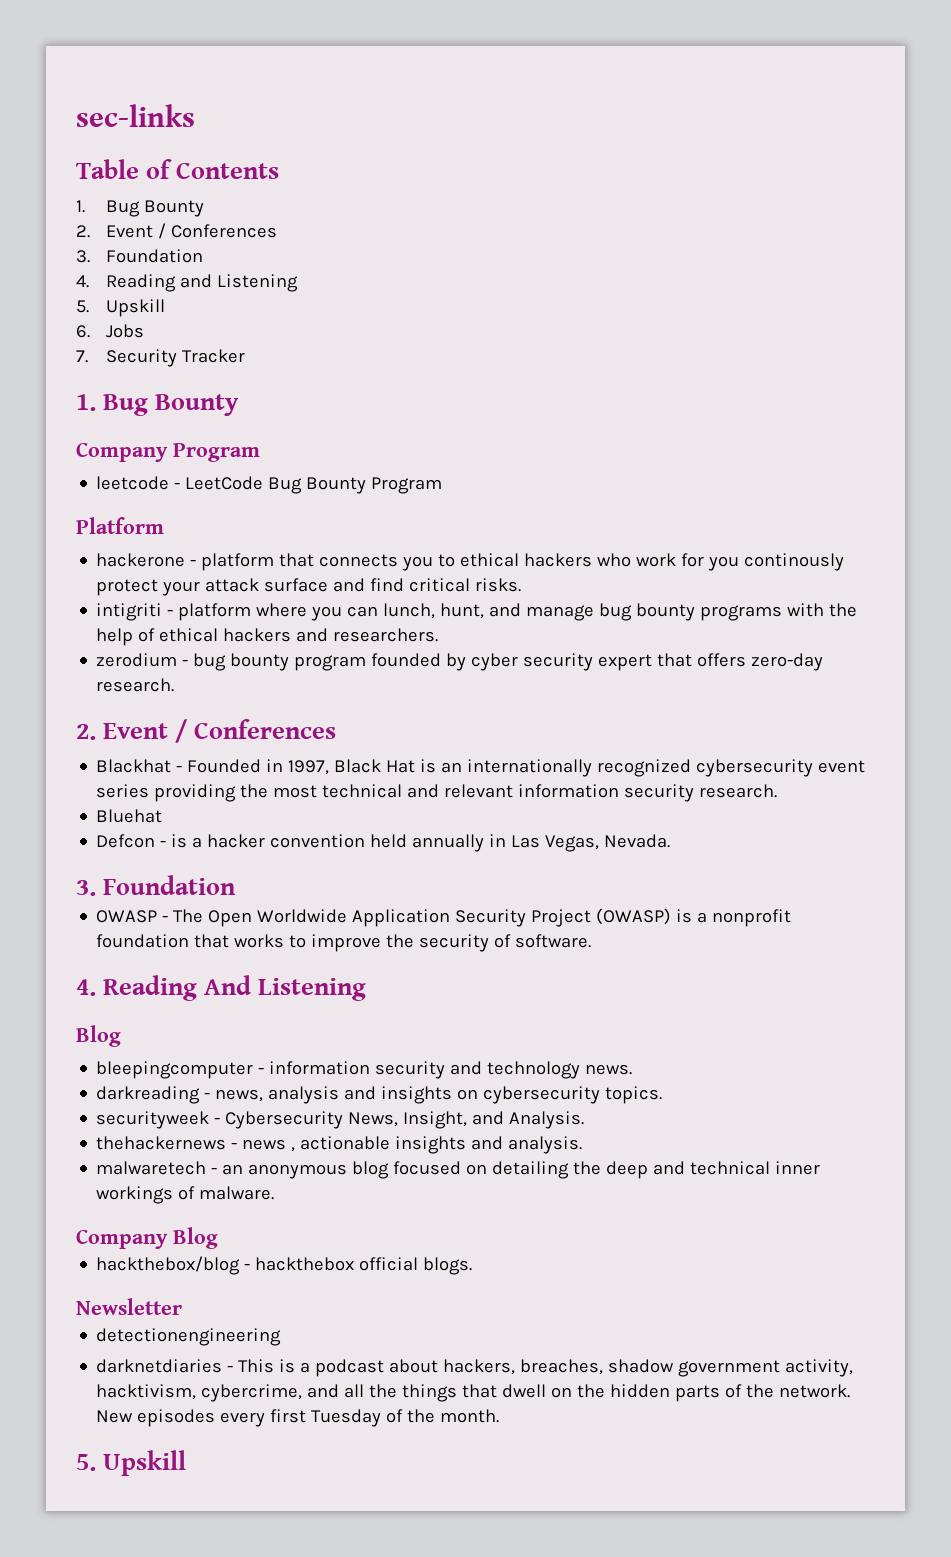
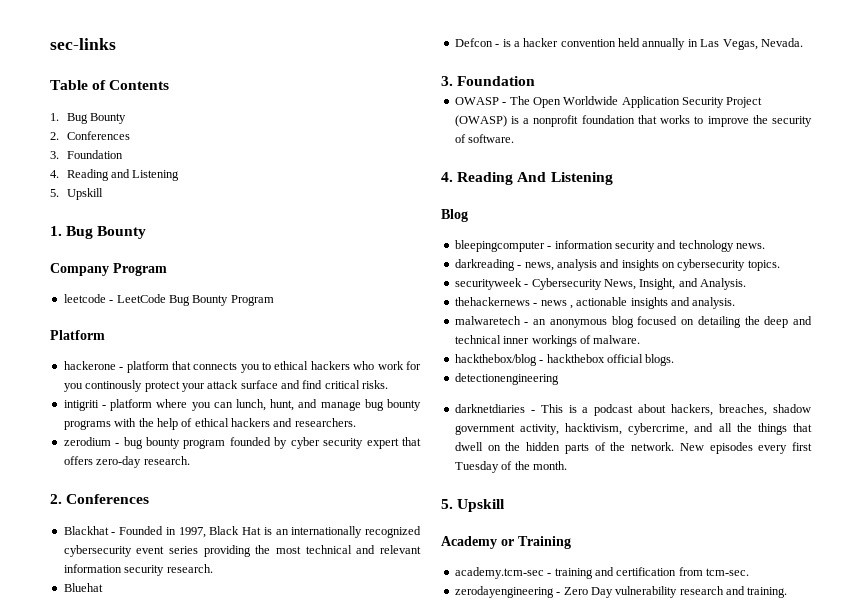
[105,223,166,239] Event / -> (59, 136) none
[76,324,144,338] [76,349,245,367] // 6. Jobs // 7. Security Tracker -> (103, 194) none
[103,719,188,743] Event / -> (62, 499) none
[76,1227,218,1249] // Company Blog -> (641, 339) none
[76,1298,182,1315] // Newsletter -> (675, 360) none
(186, 1463) none -> [441,536,571,549] [454,567,749,579] [454,586,788,598] // Academy or Training // academy.tcm-sec - training and certification from tcm-sec. // zerodayengineering - Zero Day vulnerability research and training.

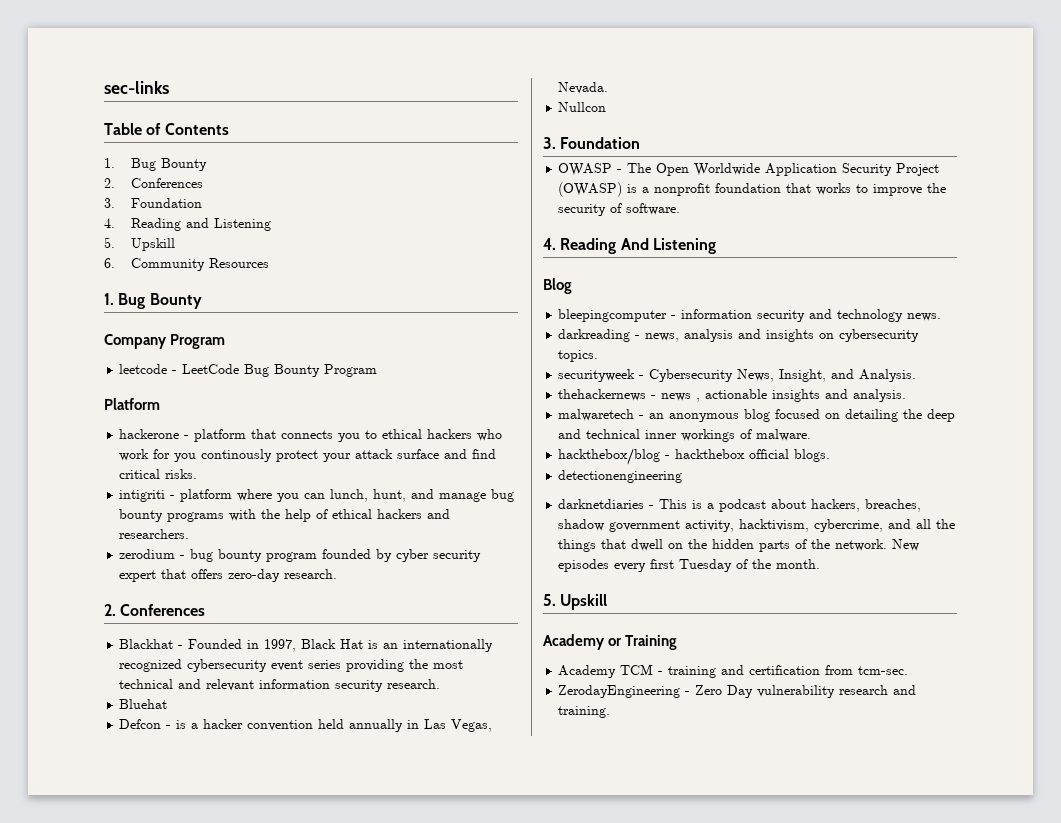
(103, 194) none -> [104,258,269,271] // 6. Community Resources
(803, 42) none -> [558,102,607,112] // Nullcon
[454,567,544,579] academy.tcm-sec -> [558,664,654,678] Academy TCM
[454,586,554,598] zerodayengineering -> [558,685,681,698] ZerodayEngineering

